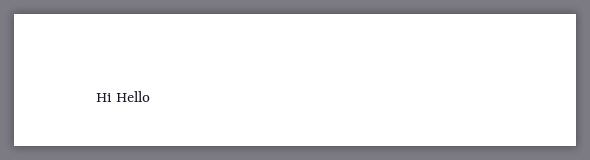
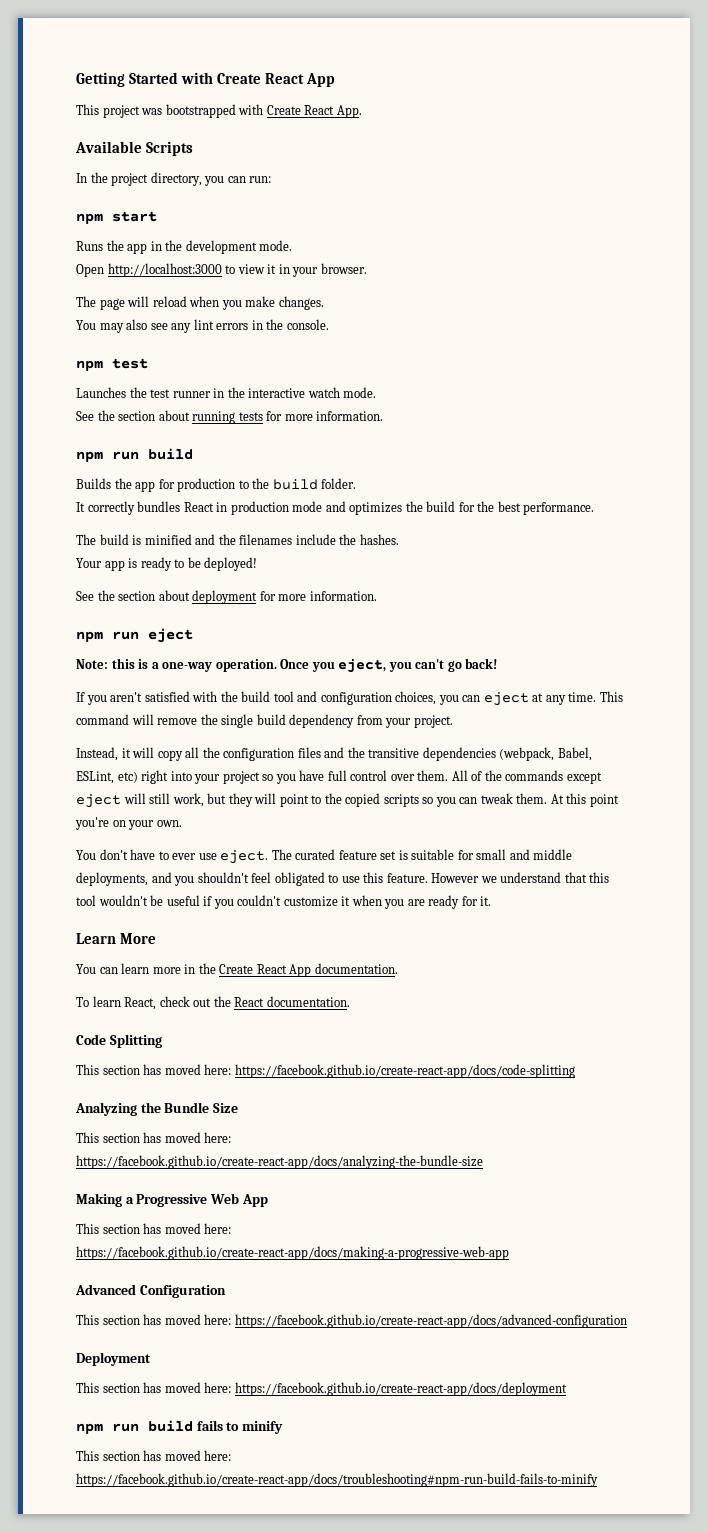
[96,91,151,102] Hi Hello -> [76,72,336,87] [76,104,362,118] [75,141,193,156] [76,172,272,186] [76,211,157,224] [76,240,293,254] [76,263,367,277] [76,296,324,310] [76,319,329,333] [76,358,148,371] [76,387,377,398] [76,410,384,424] [76,448,193,462] [76,478,357,492] [76,501,595,515] [76,534,399,545] [76,557,258,571] [76,590,377,604] [76,628,193,643] [76,658,498,673] [76,691,623,706] [76,714,453,728] [76,747,592,761] [76,770,602,784] [76,793,619,808] [75,817,182,830] [76,849,573,864] [76,872,610,886] [76,895,492,909] [76,933,156,944] [76,963,398,977] [76,996,350,1010] [76,1034,162,1048] [76,1064,575,1078] [75,1102,238,1116] [76,1132,232,1143] [76,1155,483,1169] [76,1193,268,1207] [76,1223,232,1234] [76,1246,509,1260] [75,1284,226,1298] [76,1314,627,1328] [76,1352,151,1366] [76,1382,567,1396] [76,1420,283,1434] [76,1450,232,1461] [76,1473,598,1487] Getting Started with Create React App // This project was bootstrapped with Create React App. // Available Scripts // In the project directory, you can run: // npm start // Runs the app in the development mode. // Open http://localhost:3000 to view it in your browser. // The page will reload when you make changes. // You may also see any lint errors in the console. // npm test // Launches the test runner in the interactive watch mode. // See the section about running tests for more information. // npm run build // Builds the app for production to the build folder. // It correctly bundles React in production mode and optimizes the build for the best performance. // The build is minified and the filenames include the hashes. // Your app is ready to be deployed! // See the section about deployment for more information. // npm run eject // Note: this is a one-way operation. Once you eject, you can't go back! // If you aren't satisfied with the build tool and configuration choices, you can eject at any time. This command will remove the single build dependency from your project. // Instead, it will copy all the configuration files and the transitive dependencies (webpack, Babel, ESLint, etc) right into your project so you have full control over them. All of the commands except eject will still work, but they will point to the copied scripts so you can tweak them. At this point you're on your own. // You don't have to ever use eject. The curated feature set is suitable for small and middle deployments, and you shouldn't feel obligated to use this feature. However we understand that this tool wouldn't be useful if you couldn't customize it when you are ready for it. // Learn More // You can learn more in the Create React App documentation. // To learn React, check out the React documentation. // Code Splitting // This section has moved here: https://facebook.github.io/create-react-app/docs/code-splitting // Analyzing the Bundle Size // This section has moved here: https://facebook.github.io/create-react-app/docs/analyzing-the-bundle-size // Making a Progressive Web App // This section has moved here: https://facebook.github.io/create-react-app/docs/making-a-progressive-web-app // Advanced Configuration // This section has moved here: https://facebook.github.io/create-react-app/docs/advanced-configuration // Deployment // This section has moved here: https://facebook.github.io/create-react-app/docs/deployment // npm run build fails to minify // This section has moved here: https://facebook.github.io/create-react-app/docs/troubleshooting#npm-run-build-fails-to-minify

